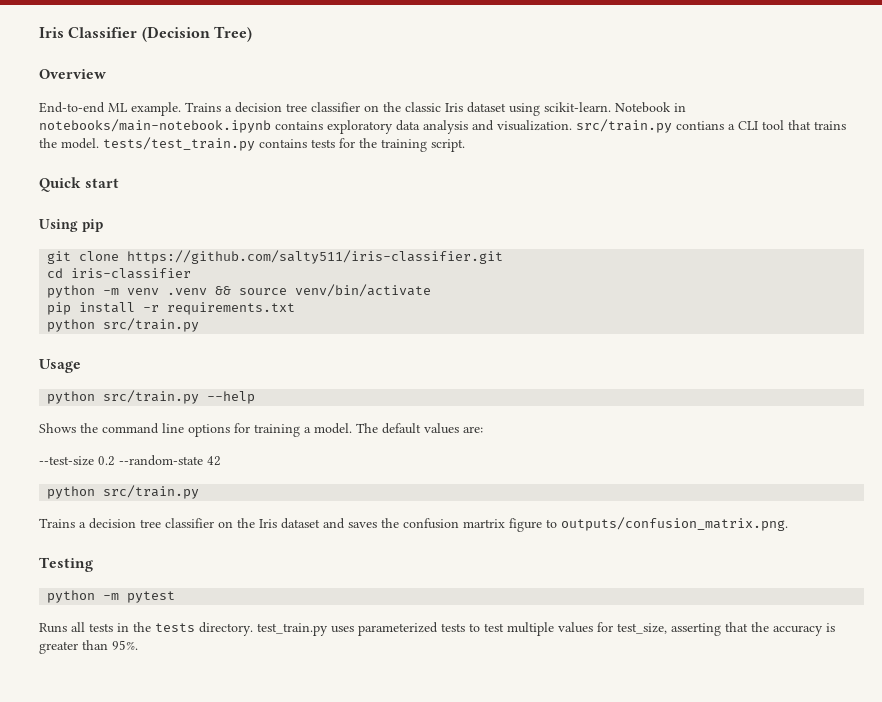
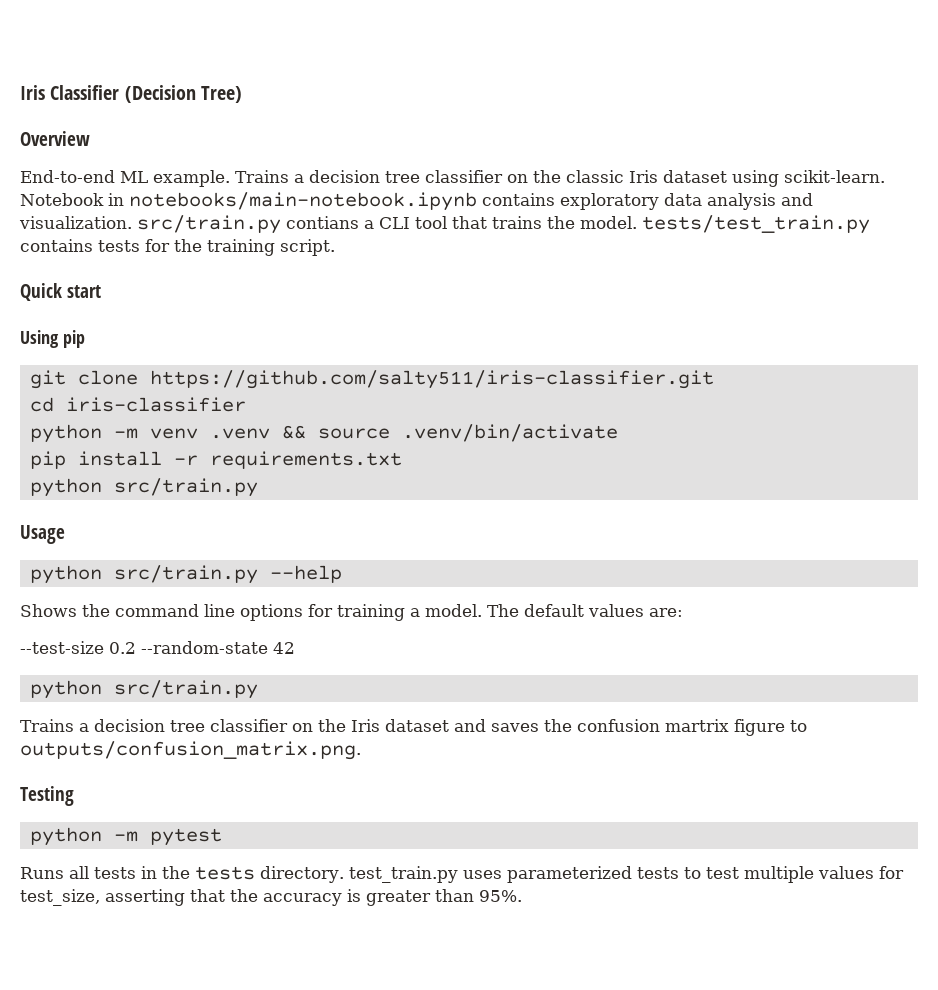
[295,284,432,297] venv/bin/activate -> [401,424,618,442] .venv/bin/activate

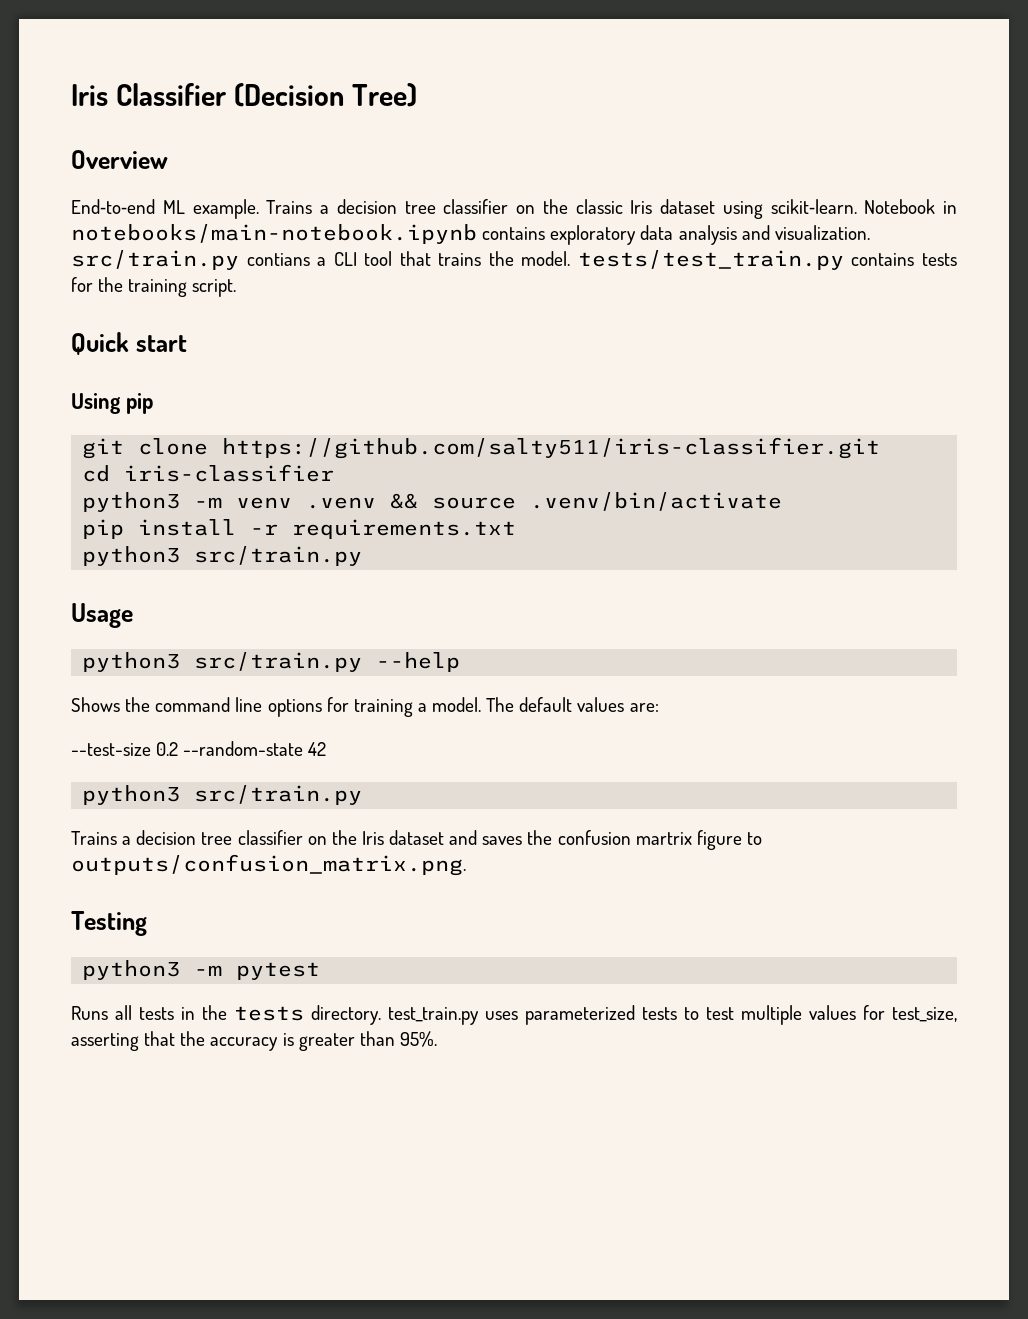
[29,424,102,443] python -> [82,492,181,512] python3
[29,478,102,497] python -> [82,546,181,566] python3
[29,565,102,584] python -> [82,652,181,672] python3
[29,680,102,699] python -> [82,785,181,805] python3
[29,827,102,846] python -> [82,960,181,980] python3

